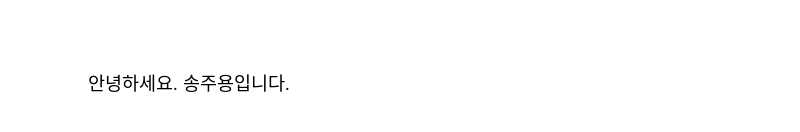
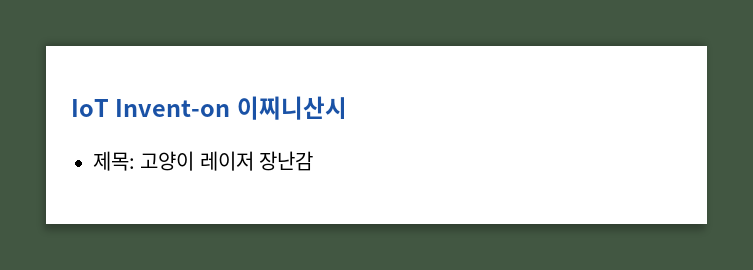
[88,74,290,92] 안녕하세요. 송주용입니다. -> [71,96,347,120] [93,151,314,171] IoT Invent-on 이찌니산시 // 제목: 고양이 레이저 장난감

